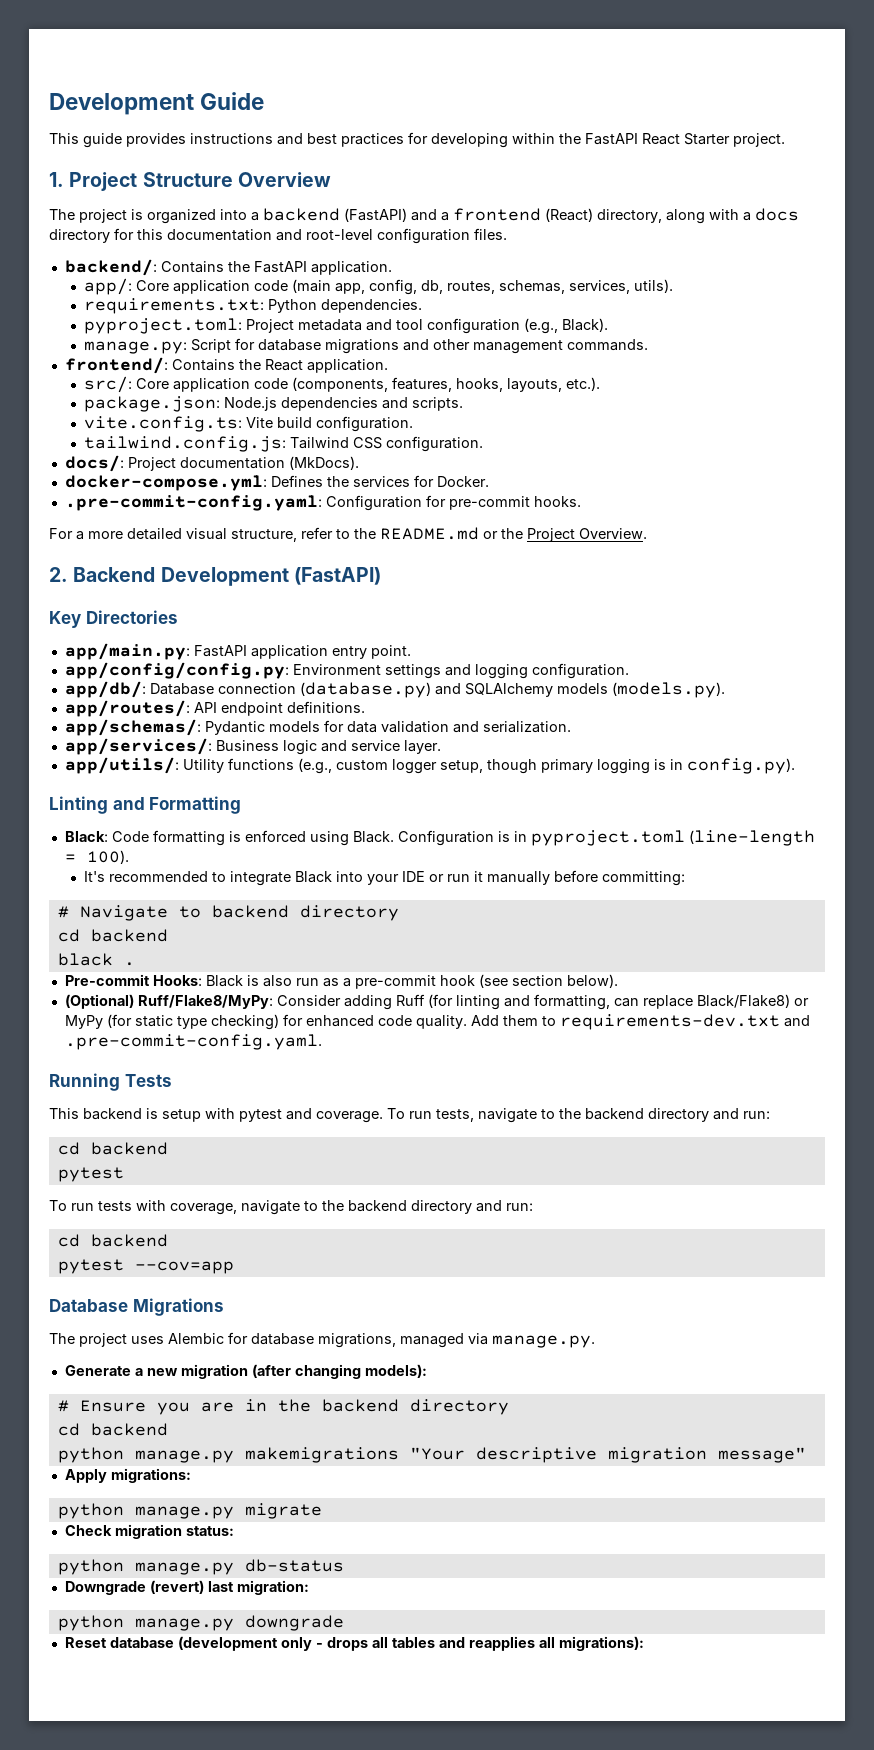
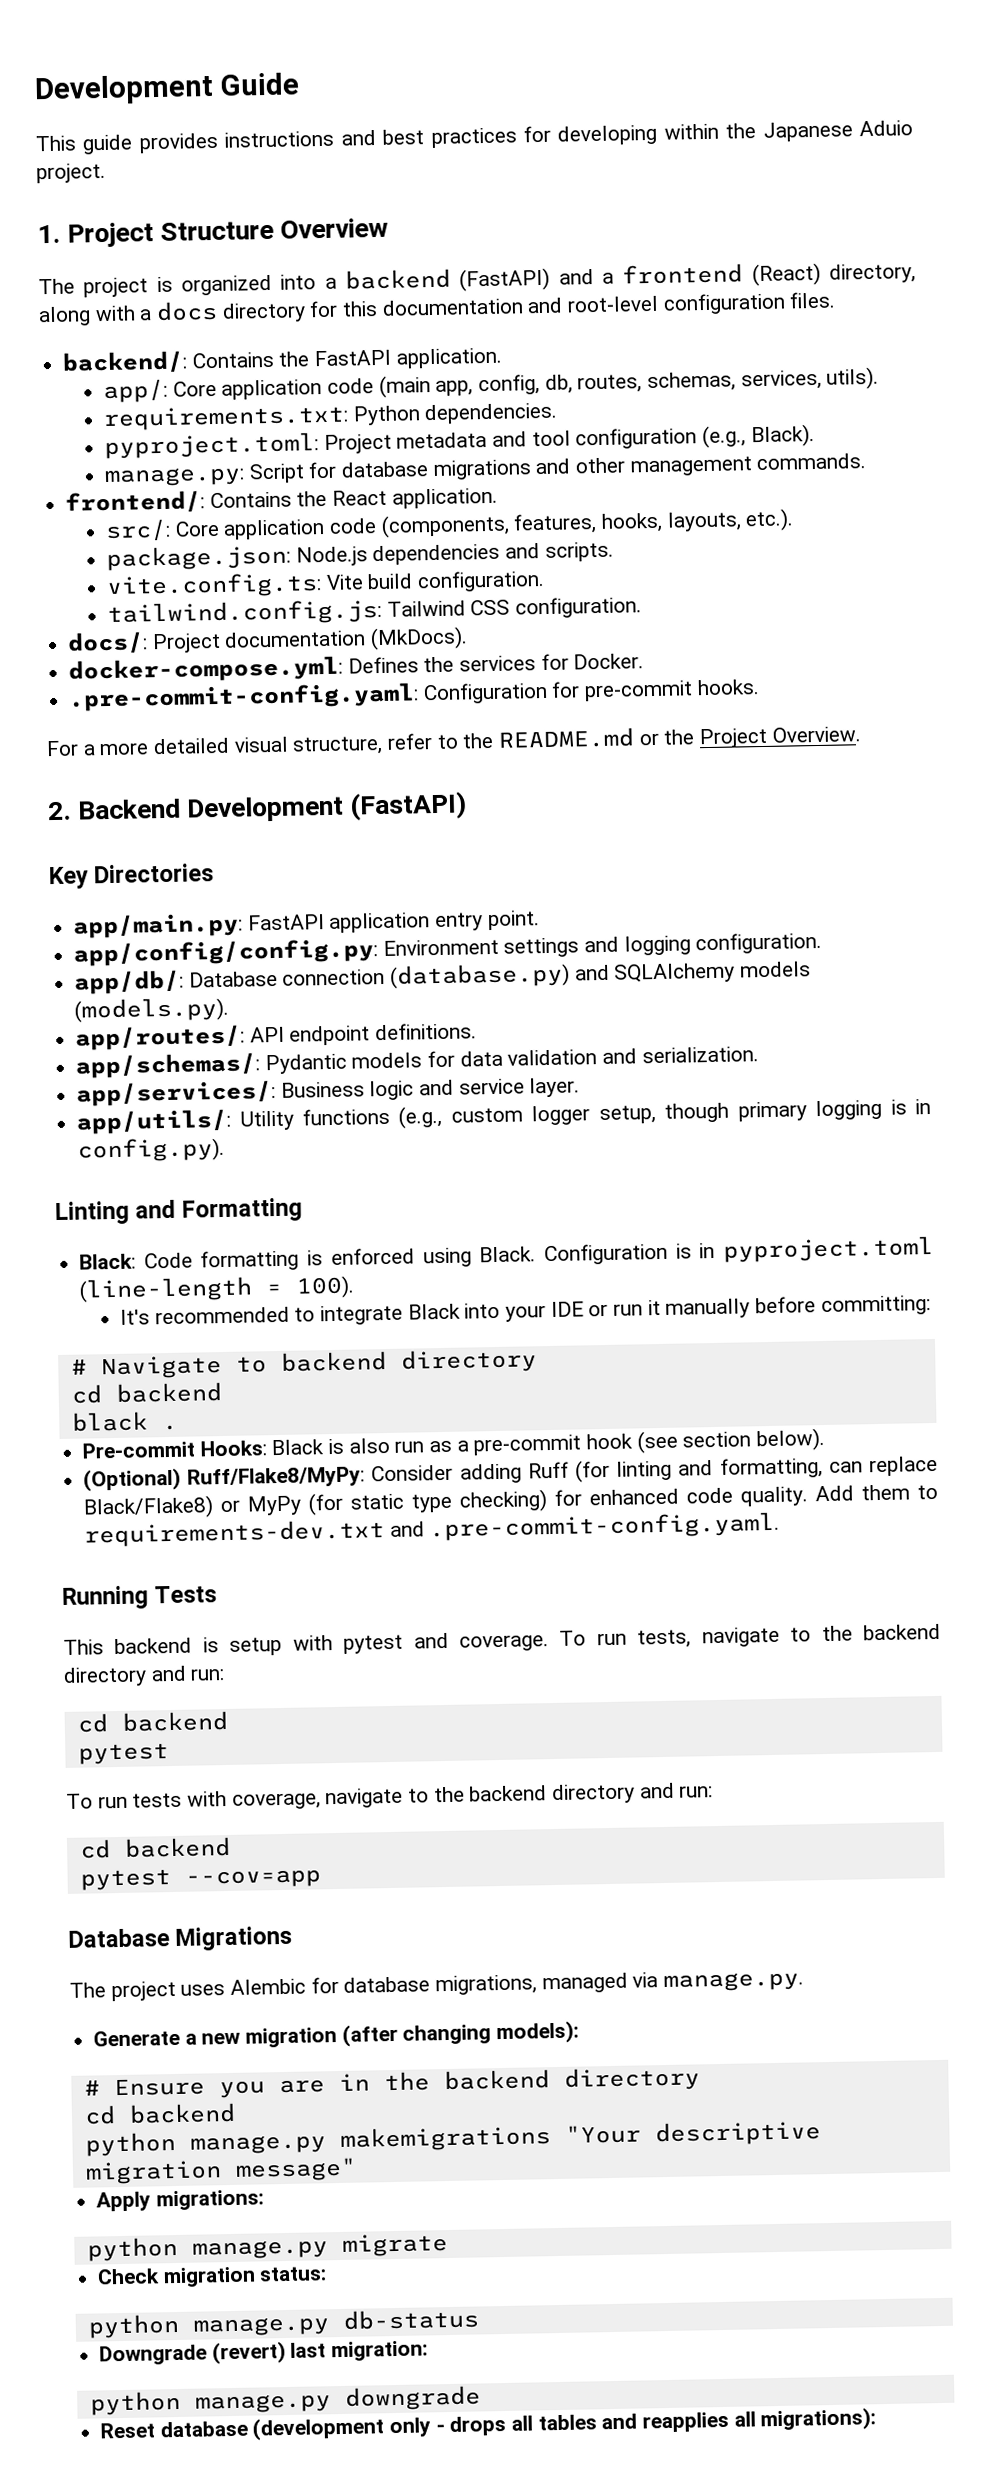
[585,133,730,145] FastAPI React Starter -> [762,120,913,142] Japanese Aduio

